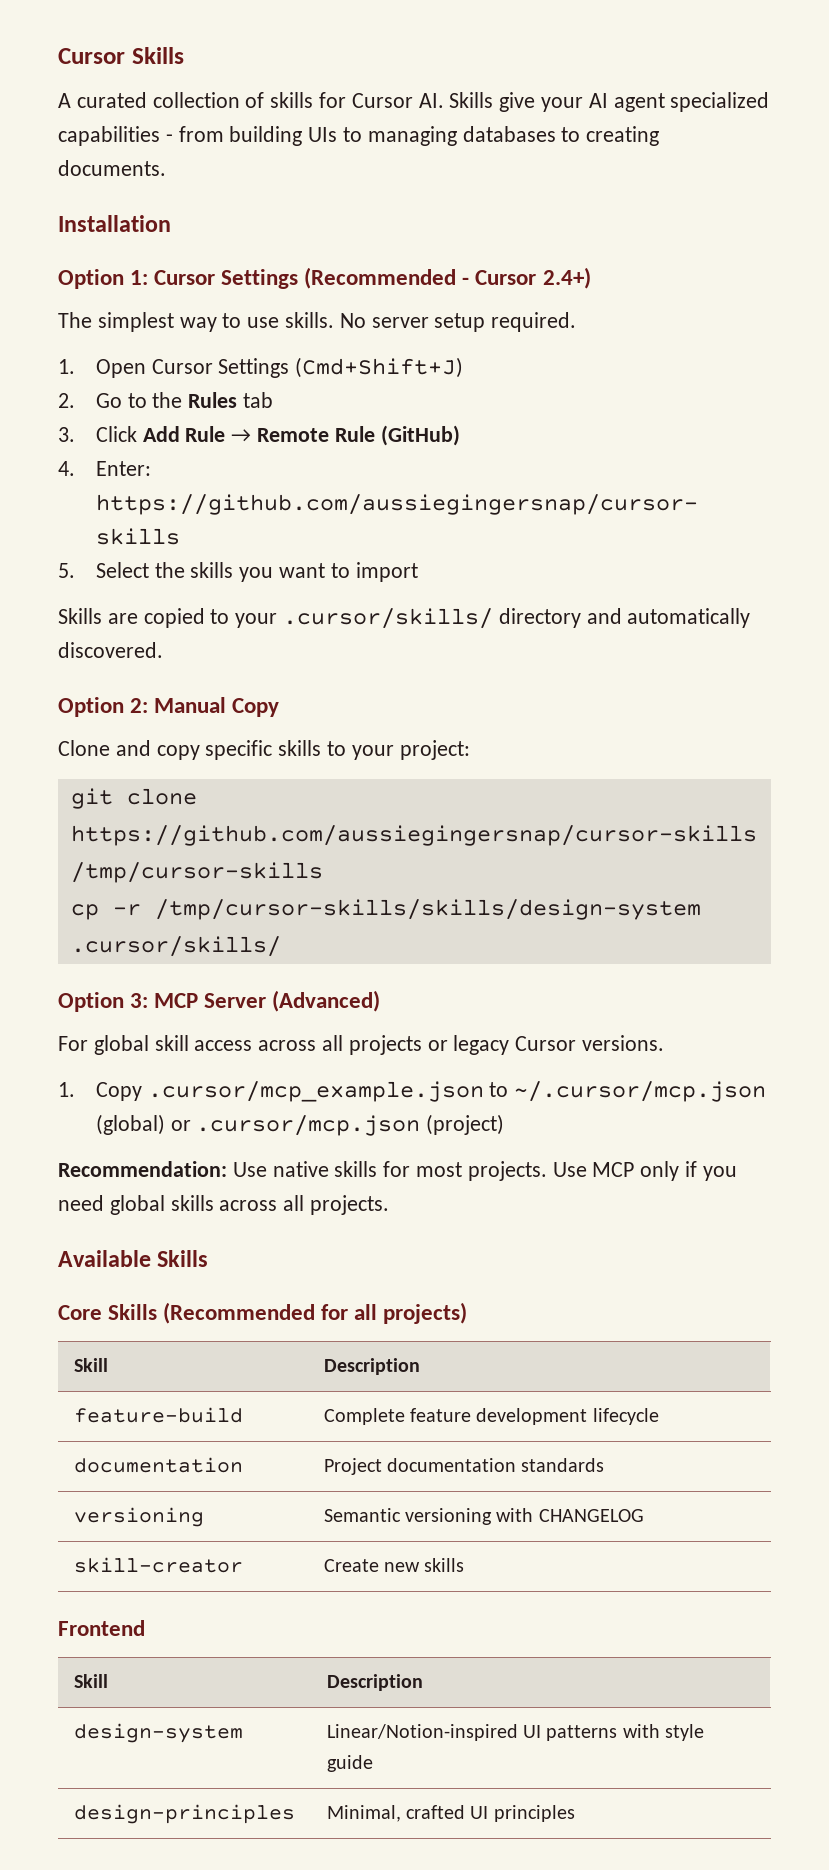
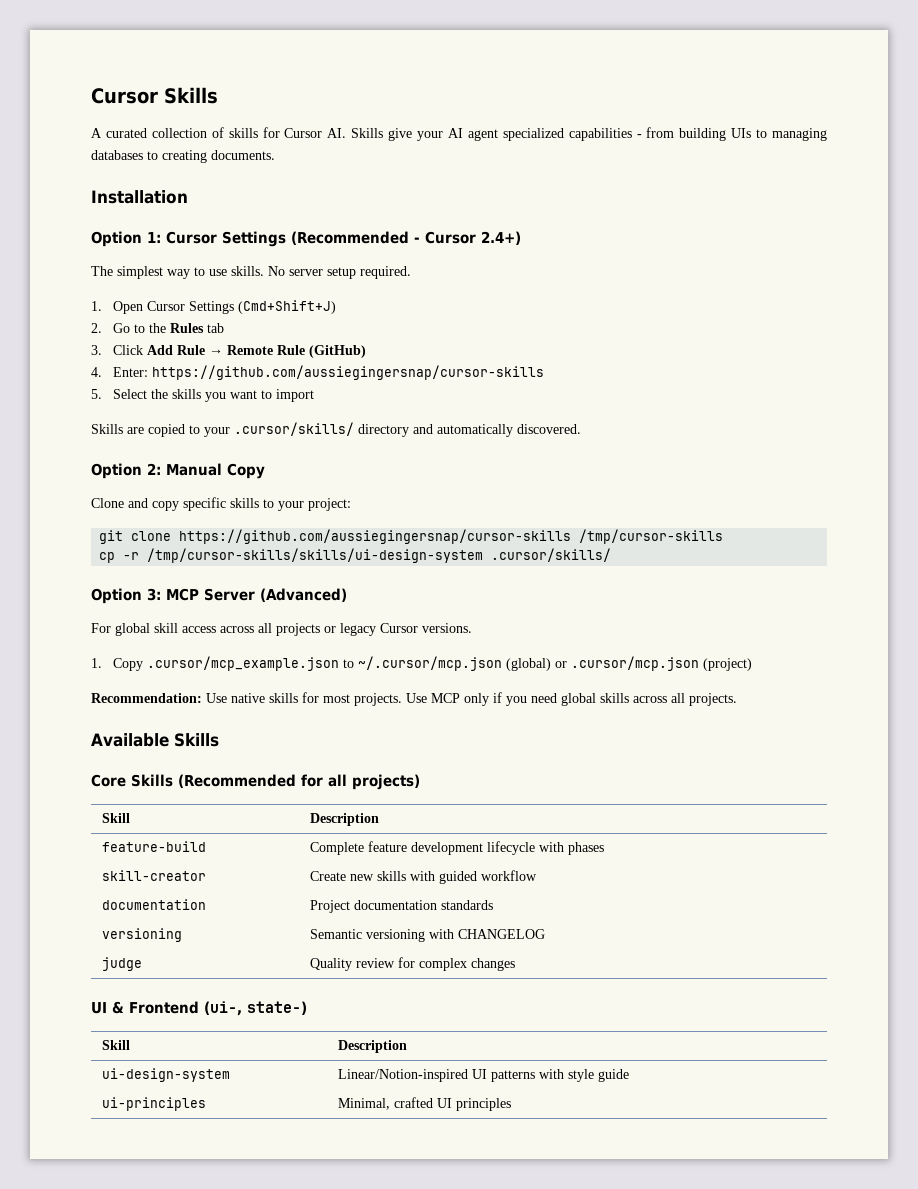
[154,899,701,920] /tmp/cursor-skills/skills/design-system -> [147,548,484,563] /tmp/cursor-skills/skills/ui-design-system
(659, 1416) none -> [539,842,605,855] [102,870,207,881] [310,870,538,884] with phases // skill-creator | Create new skills with guided workflow
[73,1557,243,1573] [323,1558,465,1572] skill-creator | Create new skills // -> [102,957,143,971] [310,957,516,971] [91,1001,124,1014] judge | Quality review for complex changes // UI &
[73,1674,108,1688] [326,1674,423,1691] [73,1723,243,1743] // Skill | Description // design-system -> [203,1001,307,1016] [102,1040,131,1050] [338,1040,408,1053] [102,1068,231,1082] (ui-, state-) // Skill | Description // ui-design-system
[73,1804,295,1824] design-principles -> [102,1097,207,1111] ui-principles

